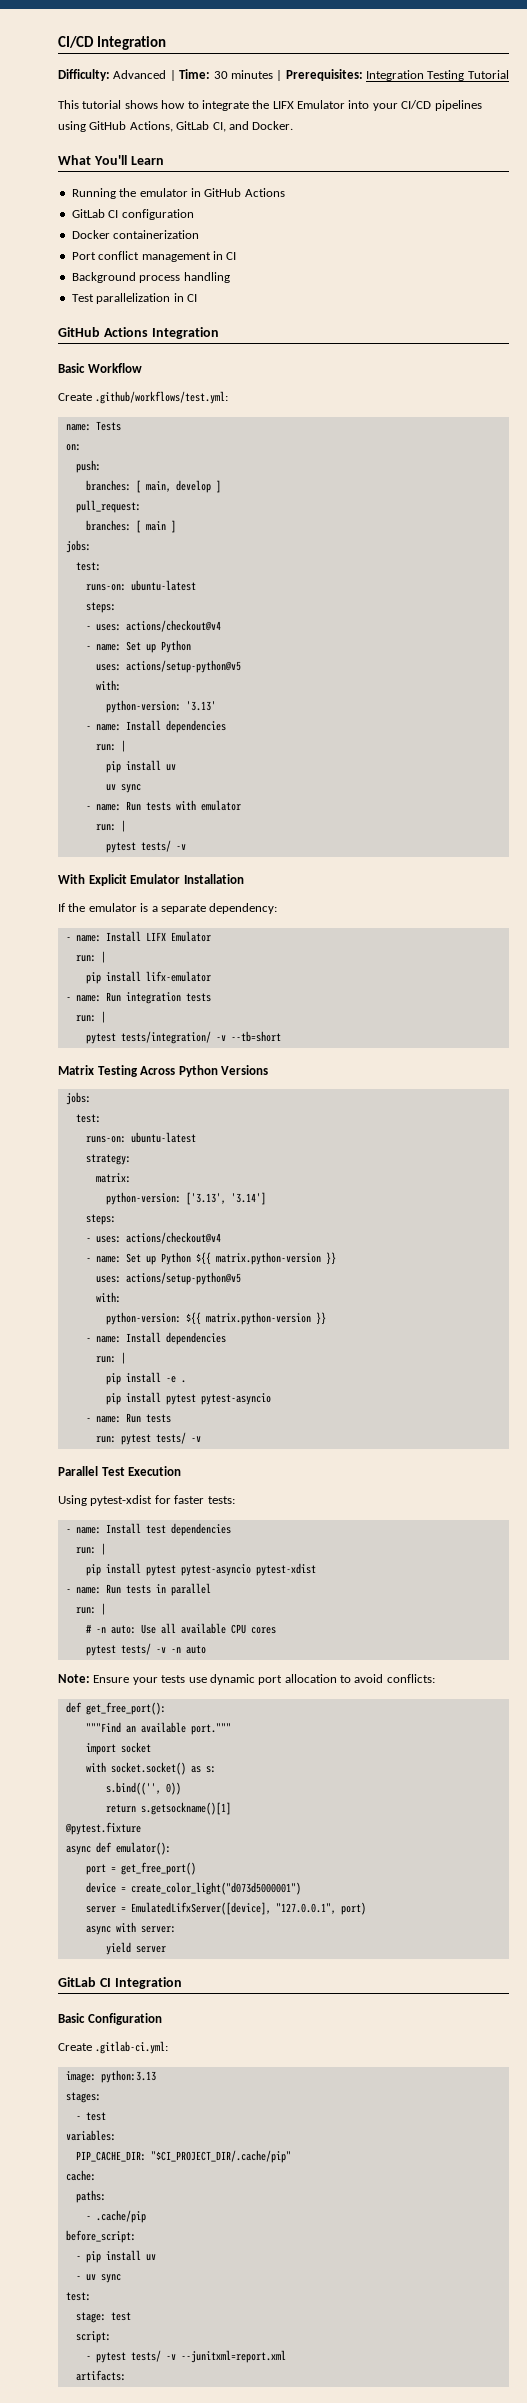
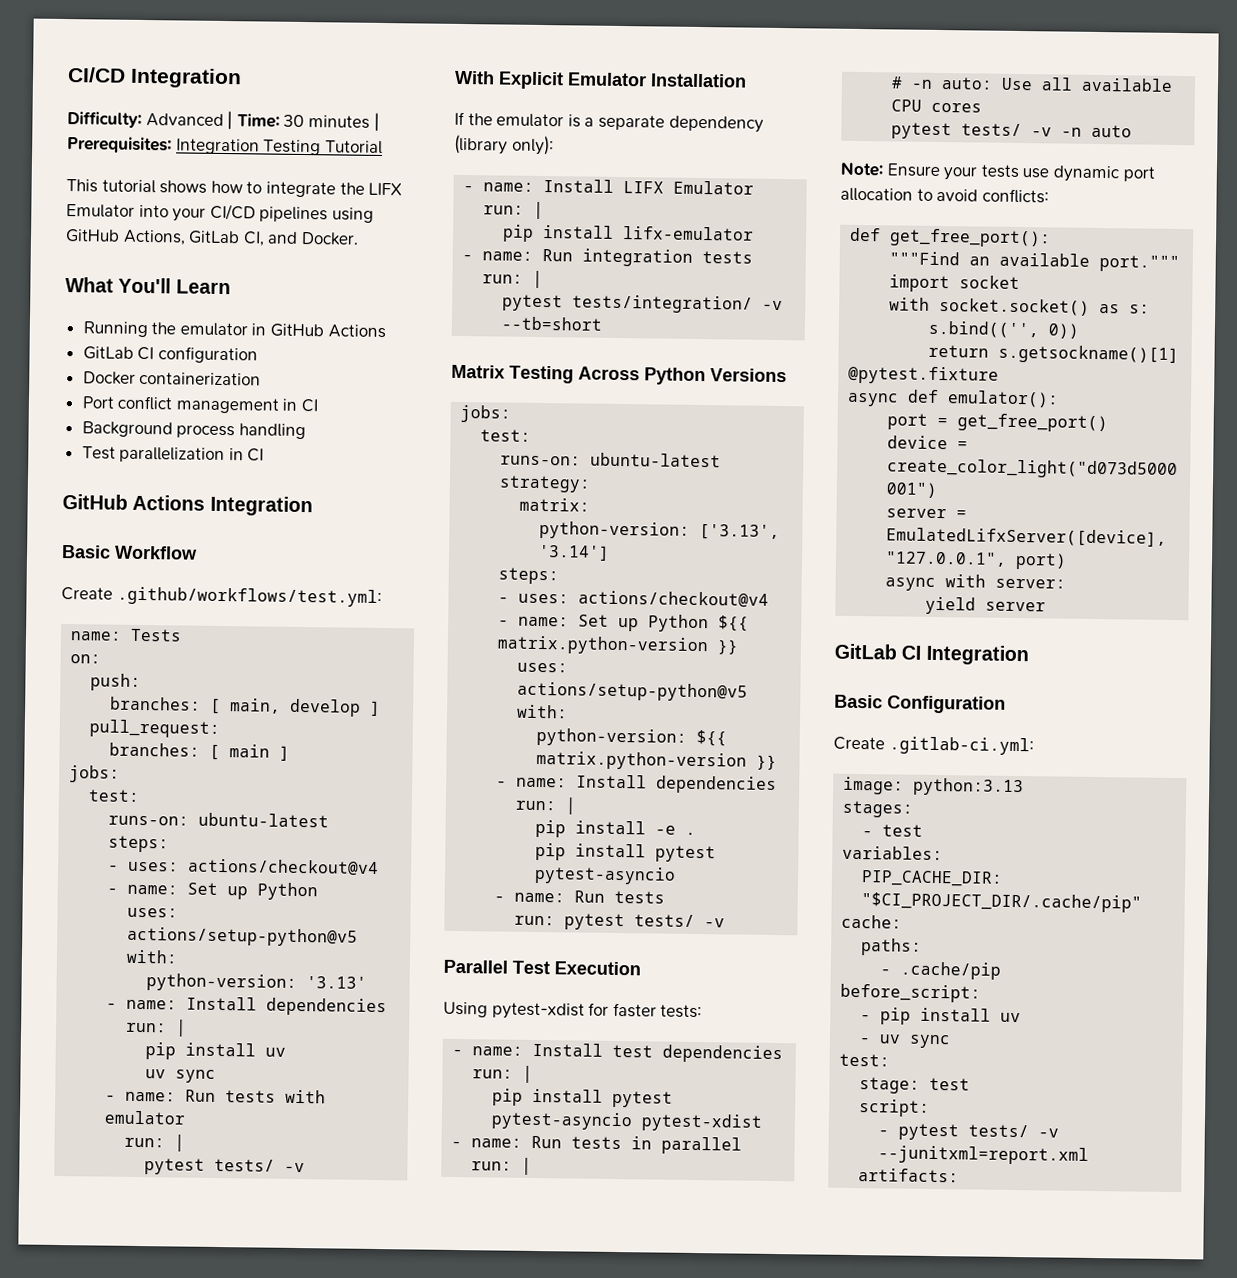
[209,903,278,914] dependency: -> [668,115,764,133] [454,134,554,156] dependency (library only):

